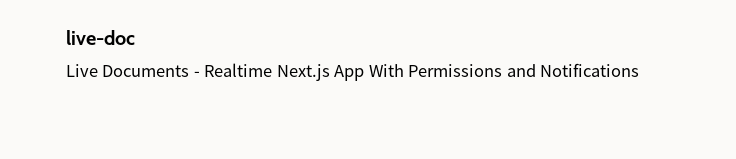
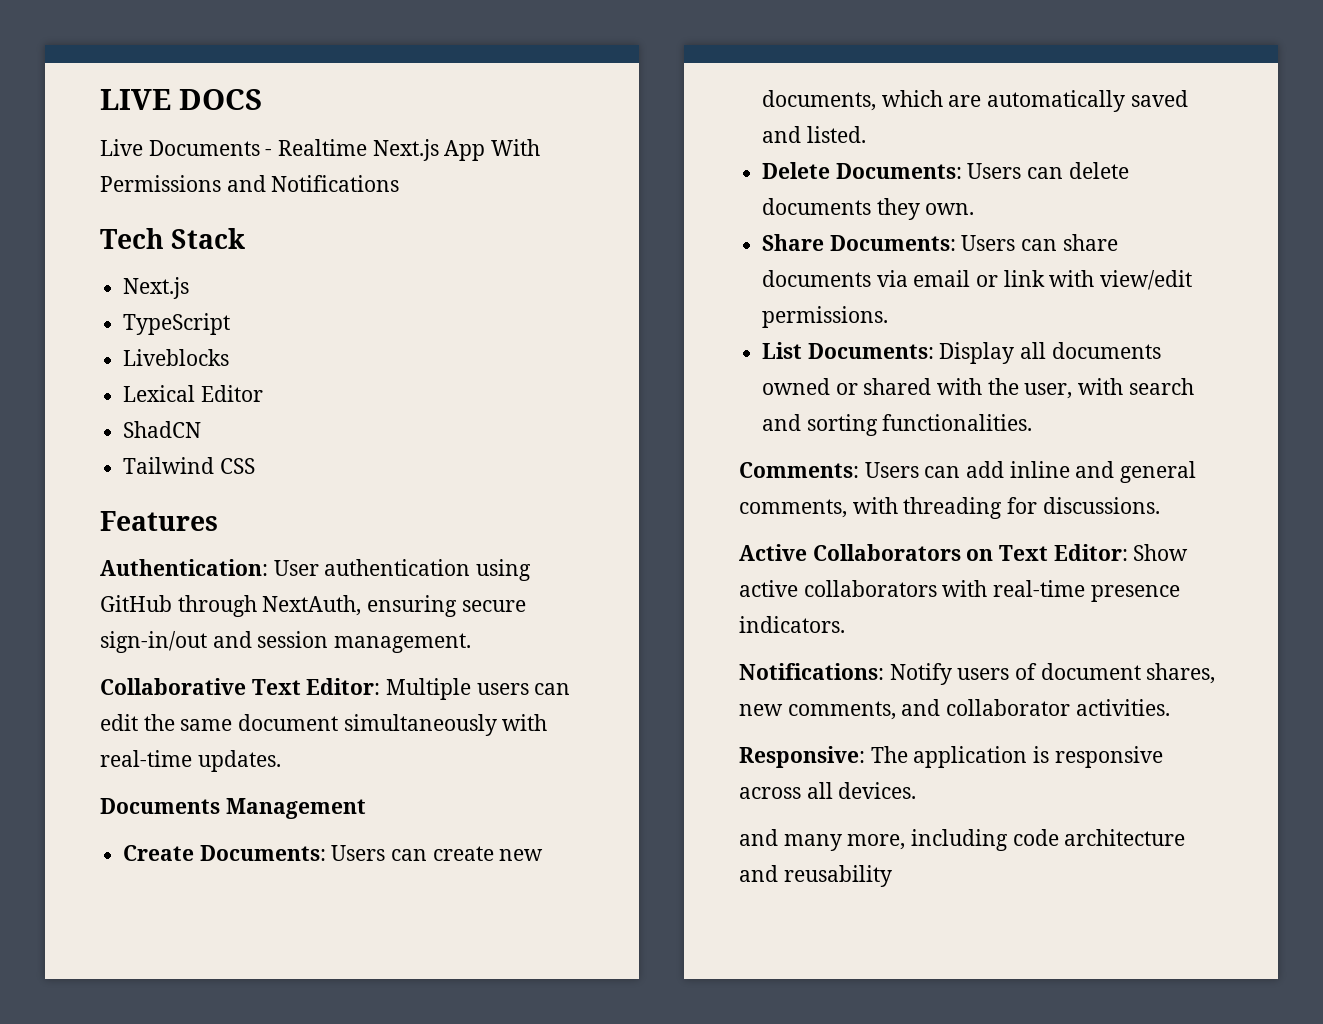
[66,30,135,45] live-doc -> [100,89,262,110] LIVE DOCS
(640, 70) none -> [100,228,246,249] [123,277,190,299] [123,313,231,335] [123,349,230,366] [123,385,263,402] [123,421,202,438] [123,457,255,474] [100,511,218,531] [100,559,532,581] [100,595,526,617] [100,631,472,653] [100,678,571,700] [100,714,548,736] [100,750,281,772] [100,798,366,819] [123,845,544,861] [762,90,1188,112] [762,126,866,143] [762,162,1129,179] [762,198,975,220] [762,234,1118,251] [762,270,1193,290] [762,306,889,328] [762,342,1161,364] [762,378,1194,399] [762,414,1033,436] [739,461,1197,483] [739,497,1160,519] [739,544,1189,561] [739,580,1180,602] [739,616,845,633] [739,663,1216,685] [739,699,1170,720] [739,746,1163,768] [739,782,917,799] [739,829,1186,851] [739,865,892,887] // Tech Stack // Next.js // TypeScript // Liveblocks // Lexical Editor // ShadCN // Tailwind CSS // Features // Authentication: User authentication using GitHub through NextAuth, ensuring secure sign-in/out and session management. // Collaborative Text Editor: Multiple users can edit the same document simultaneously with real-time updates. // Documents Management // Create Documents: Users can create new documents, which are automatically saved and listed. // Delete Documents: Users can delete documents they own. // Share Documents: Users can share documents via email or link with view/edit permissions. // List Documents: Display all documents owned or shared with the user, with search and sorting functionalities. // Comments: Users can add inline and general comments, with threading for discussions. // Active Collaborators on Text Editor: Show active collaborators with real-time presence indicators. // Notifications: Notify users of document shares, new comments, and collaborator activities. // Responsive: The application is responsive across all devices. // and many more, including code architecture and reusability

